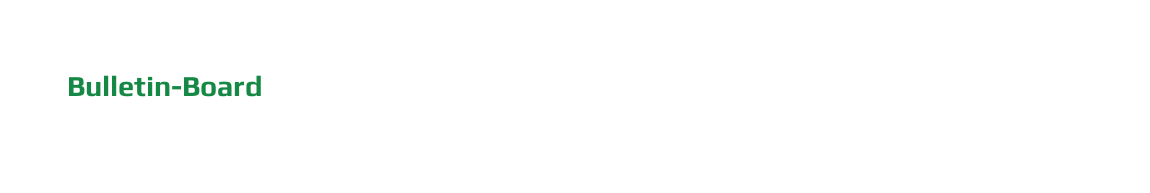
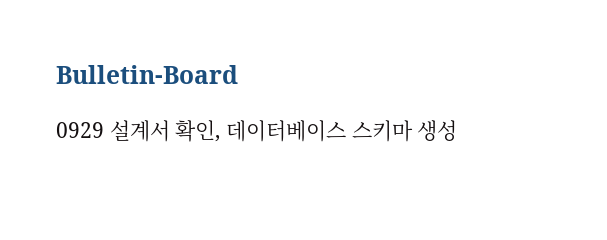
(263, 86) none -> [56,120,458,142] // 0929 설계서 확인, 데이터베이스 스키마 생성

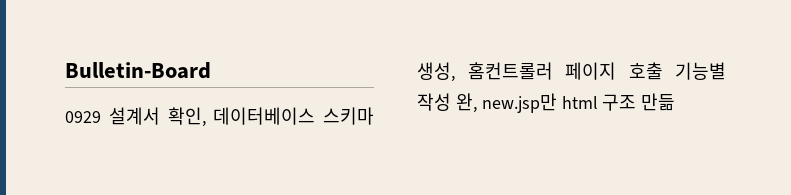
[417,120,458,141] 생성 -> [417,62,726,82] [417,93,676,113] 생성, 홈컨트롤러 페이지 호출 기능별 작성 완, new.jsp만 html 구조 만듦

